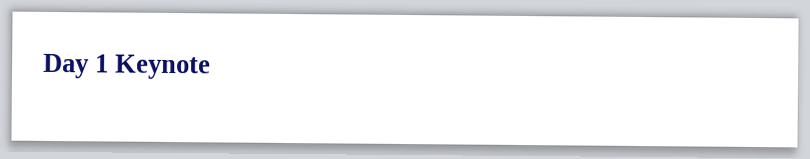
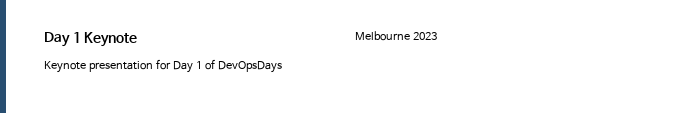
(212, 67) none -> [44,59,282,73] [355,31,437,41] // Keynote presentation for Day 1 of DevOpsDays Melbourne 2023

